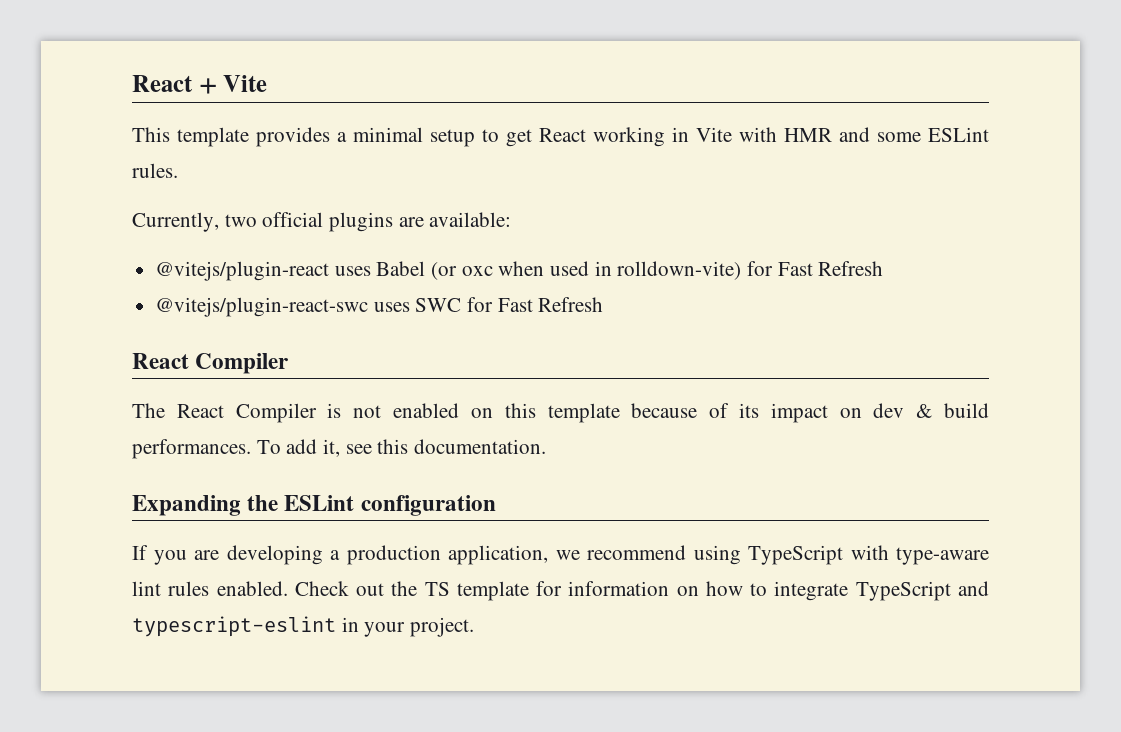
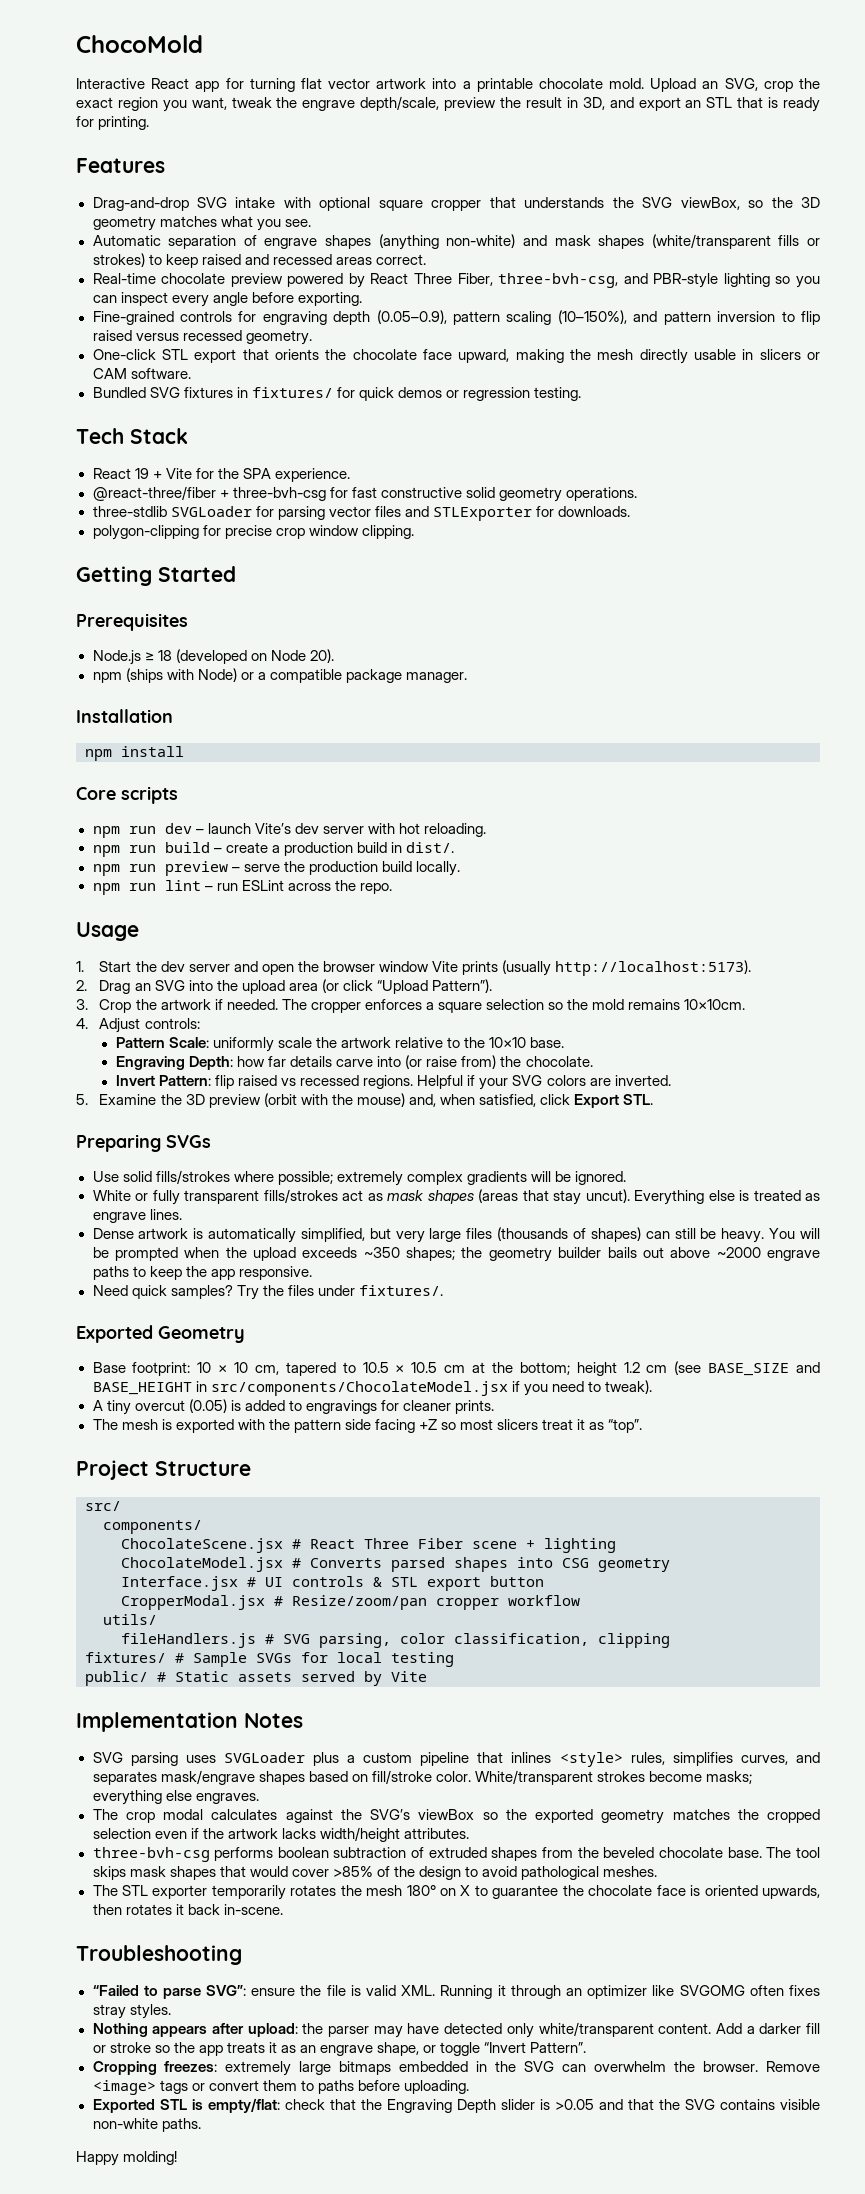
[132,75,268,94] [132,127,989,147] [132,163,178,178] [132,212,512,232] [155,261,884,281] [155,297,604,317] [132,353,289,374] [132,403,989,423] [132,439,547,459] [132,495,496,516] [132,545,989,565] [132,581,989,601] [132,616,475,637] React + Vite // This template provides a minimal setup to get React working in Vite with HMR and some ESLint rules. // Currently, two official plugins are available: // @vitejs/plugin-react uses Babel (or oxc when used in rolldown-vite) for Fast Refresh // @vitejs/plugin-react-swc uses SWC for Fast Refresh // React Compiler // The React Compiler is not enabled on this template because of its impact on dev & build performances. To add it, see this documentation. // Expanding the ESLint configuration // If you are developing a production application, we recommend using TypeScript with type-aware lint rules enabled. Check out the TS template for information on how to integrate TypeScript and typescript-eslint in your project. -> [76,35,203,53] [76,78,820,92] [76,96,821,112] [76,116,150,130] [76,158,165,173] [92,197,820,211] [92,216,311,231] [92,234,820,250] [92,253,426,268] [92,273,821,288] [92,292,362,307] [92,310,820,325] [92,330,312,345] [92,349,820,364] [92,368,191,379] [92,387,582,401] [76,428,188,444] [92,468,350,482] [92,486,637,502] [92,506,630,521] [92,525,414,540] [76,566,236,586] [76,613,188,631] [92,649,334,665] [92,668,467,683] [76,709,173,723] [85,746,184,761] [76,786,178,804] [92,823,486,838] [92,842,454,857] [92,861,460,876] [92,880,392,895] [76,922,139,941] [76,960,752,976] [76,979,492,994] [76,999,746,1013] [76,1018,200,1033] [115,1037,565,1052] [115,1055,593,1070] [115,1075,671,1090] [76,1093,654,1108] [76,1134,211,1152] [92,1170,627,1186] [92,1189,820,1205] [92,1209,182,1223] [92,1227,821,1243] [92,1247,821,1262] [92,1266,312,1280] [92,1285,443,1300] [76,1325,245,1343] [92,1361,820,1376] [92,1380,652,1396] [92,1399,495,1415] [92,1419,643,1433] [76,1460,251,1480] [85,1501,121,1511] [103,1520,202,1534] [121,1538,616,1553] [121,1557,670,1572] [121,1576,544,1591] [121,1595,580,1610] [103,1614,157,1625] [121,1633,670,1648] [85,1652,454,1667] [85,1671,427,1686] [76,1712,303,1732] [92,1752,821,1767] [92,1770,752,1785] [92,1790,259,1805] [92,1809,820,1824] [92,1827,469,1842] [92,1847,820,1862] [92,1866,658,1880] [92,1885,821,1900] [92,1904,283,1915] [76,1945,242,1965] [92,1985,821,1999] [92,2004,171,2019] [92,2022,821,2038] [92,2042,587,2056] [92,2061,820,2076] [92,2080,469,2095] [92,2098,820,2113] [92,2118,201,2132] [76,2151,178,2166] ChocoMold // Interactive React app for turning flat vector artwork into a printable chocolate mold. Upload an SVG, crop the exact region you want, tweak the engrave depth/scale, preview the result in 3D, and export an STL that is ready for printing. // Features // Drag-and-drop SVG intake with optional square cropper that understands the SVG viewBox, so the 3D geometry matches what you see. // Automatic separation of engrave shapes (anything non-white) and mask shapes (white/transparent fills or strokes) to keep raised and recessed areas correct. // Real-time chocolate preview powered by React Three Fiber, three-bvh-csg, and PBR-style lighting so you can inspect every angle before exporting. // Fine-grained controls for engraving depth (0.05–0.9), pattern scaling (10–150%), and pattern inversion to flip raised versus recessed geometry. // One-click STL export that orients the chocolate face upward, making the mesh directly usable in slicers or CAM software. // Bundled SVG fixtures in fixtures/ for quick demos or regression testing. // Tech Stack // React 19 + Vite for the SPA experience. // @react-three/fiber + three-bvh-csg for fast constructive solid geometry operations. // three-stdlib SVGLoader for parsing vector files and STLExporter for downloads. // polygon-clipping for precise crop window clipping. // Getting Started // Prerequisites // Node.js ≥ 18 (developed on Node 20). // npm (ships with Node) or a compatible package manager. // Installation // npm install // Core scripts // npm run dev – launch Vite’s dev server with hot reloading. // npm run build – create a production build in dist/. // npm run preview – serve the production build locally. // npm run lint – run ESLint across the repo. // Usage // 1. Start the dev server and open the browser window Vite prints (usually http://localhost:5173). // 2. Drag an SVG into the upload area (or click “Upload Pattern”). // 3. Crop the artwork if needed. The cropper enforces a square selection so the mold remains 10×10cm. // 4. Adjust controls: // Pattern Scale: uniformly scale the artwork relative to the 10×10 base. // Engraving Depth: how far details carve into (or raise from) the chocolate. // Invert Pattern: flip raised vs recessed regions. Helpful if your SVG colors are inverted. // 5. Examine the 3D preview (orbit with the mouse) and, when satisfied, click Export STL. // Preparing SVGs // Use solid fills/strokes where possible; extremely complex gradients will be ignored. // White or fully transparent fills/strokes act as mask shapes (areas that stay uncut). Everything else is treated as engrave lines. // Dense artwork is automatically simplified, but very large files (thousands of shapes) can still be heavy. You will be prompted when the upload exceeds ~350 shapes; the geometry builder bails out above ~2000 engrave paths to keep the app responsive. // Need quick samples? Try the files under fixtures/. // Exported Geometry // Base footprint: 10 × 10 cm, tapered to 10.5 × 10.5 cm at the bottom; height 1.2 cm (see BASE_SIZE and BASE_HEIGHT in src/components/ChocolateModel.jsx if you need to tweak). // A tiny overcut (0.05) is added to engravings for cleaner prints. // The mesh is exported with the pattern side facing +Z so most slicers treat it as “top”. // Project Structure // src/ // components/ // ChocolateScene.jsx # React Three Fiber scene + lighting // ChocolateModel.jsx # Converts parsed shapes into CSG geometry // Interface.jsx # UI controls & STL export button // CropperModal.jsx # Resize/zoom/pan cropper workflow // utils/ // fileHandlers.js # SVG parsing, color classification, clipping // fixtures/ # Sample SVGs for local testing // public/ # Static assets served by Vite // Implementation Notes // SVG parsing uses SVGLoader plus a custom pipeline that inlines <style> rules, simplifies curves, and separates mask/engrave shapes based on fill/stroke color. White/transparent strokes become masks; everything else engraves. // The crop modal calculates against the SVG’s viewBox so the exported geometry matches the cropped selection even if the artwork lacks width/height attributes. // three-bvh-csg performs boolean subtraction of extruded shapes from the beveled chocolate base. The tool skips mask shapes that would cover >85% of the design to avoid pathological meshes. // The STL exporter temporarily rotates the mesh 180° on X to guarantee the chocolate face is oriented upwards, then rotates it back in-scene. // Troubleshooting // “Failed to parse SVG”: ensure the file is valid XML. Running it through an optimizer like SVGOMG often fixes stray styles. // Nothing appears after upload: the parser may have detected only white/transparent content. Add a darker fill or stroke so the app treats it as an engrave shape, or toggle “Invert Pattern”. // Cropping freezes: extremely large bitmaps embedded in the SVG can overwhelm the browser. Remove <image> tags or convert them to paths before uploading. // Exported STL is empty/flat: check that the Engraving Depth slider is >0.05 and that the SVG contains visible non-white paths. // Happy molding!

